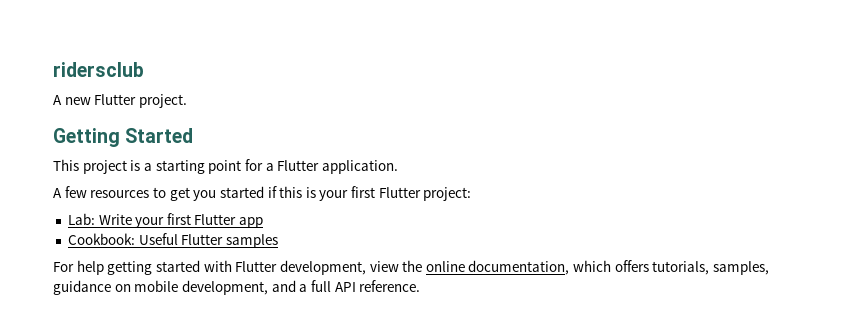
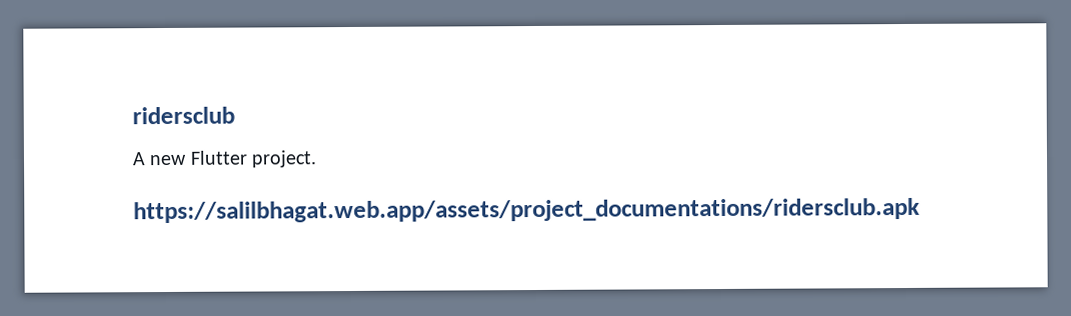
[53,128,194,147] [53,159,398,174] [53,186,472,201] [67,213,264,228] [67,233,278,248] [53,260,770,275] [53,280,421,295] Getting Started // This project is a starting point for a Flutter application. // A few resources to get you started if this is your first Flutter project: // Lab: Write your first Flutter app // Cookbook: Useful Flutter samples // For help getting started with Flutter development, view the online documentation, which offers tutorials, samples, guidance on mobile development, and a full API reference. -> [133,197,920,224] https://salilbhagat.web.app/assets/project_documentations/ridersclub.apk

